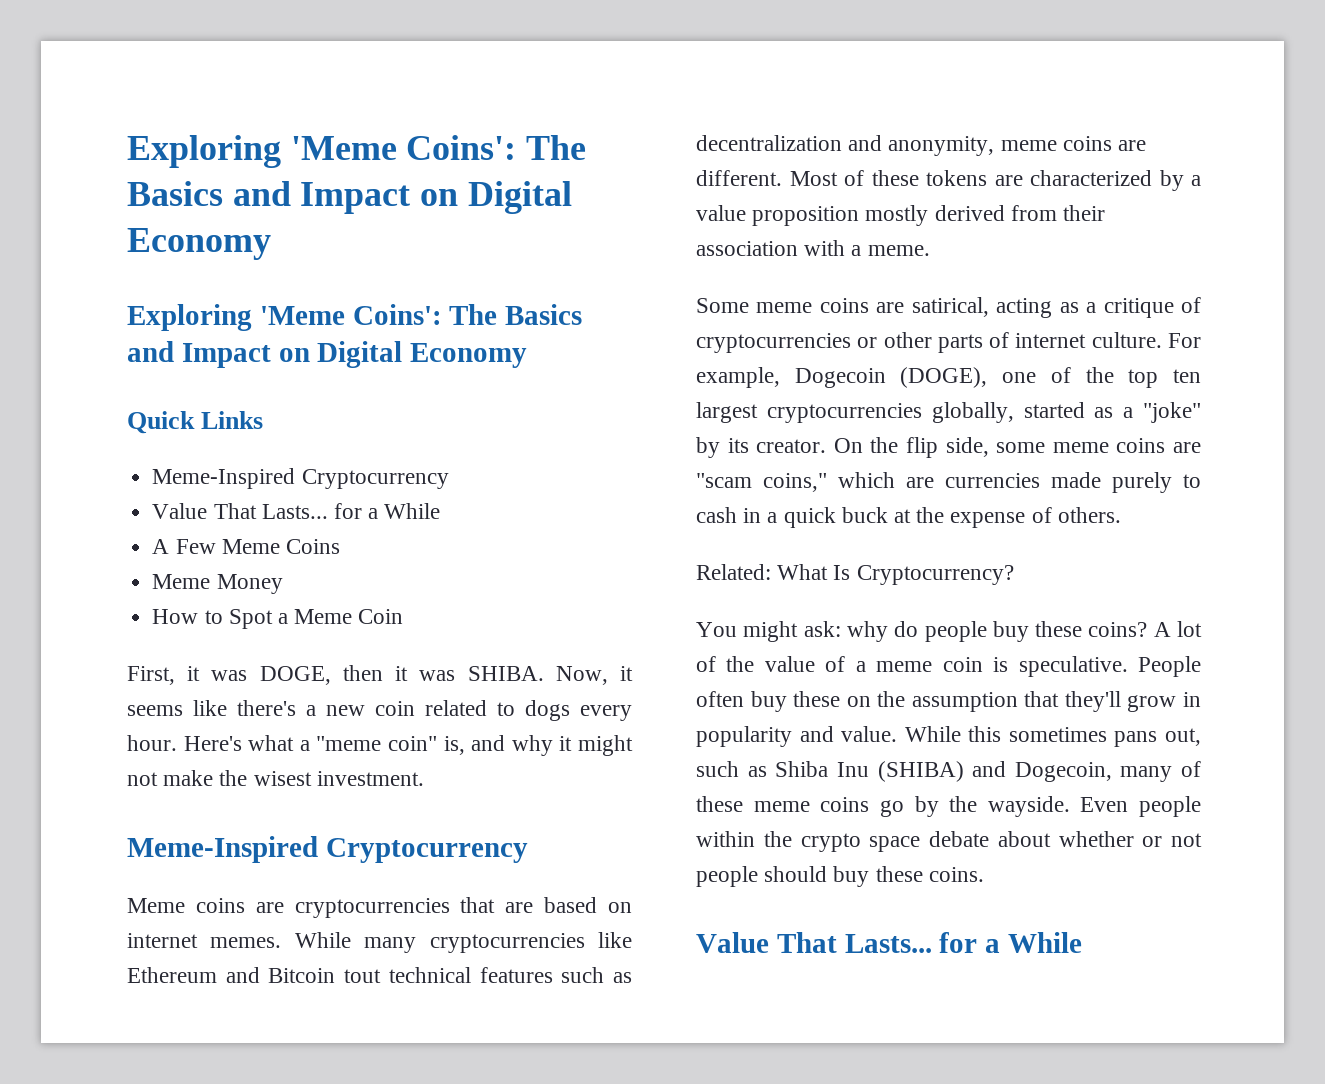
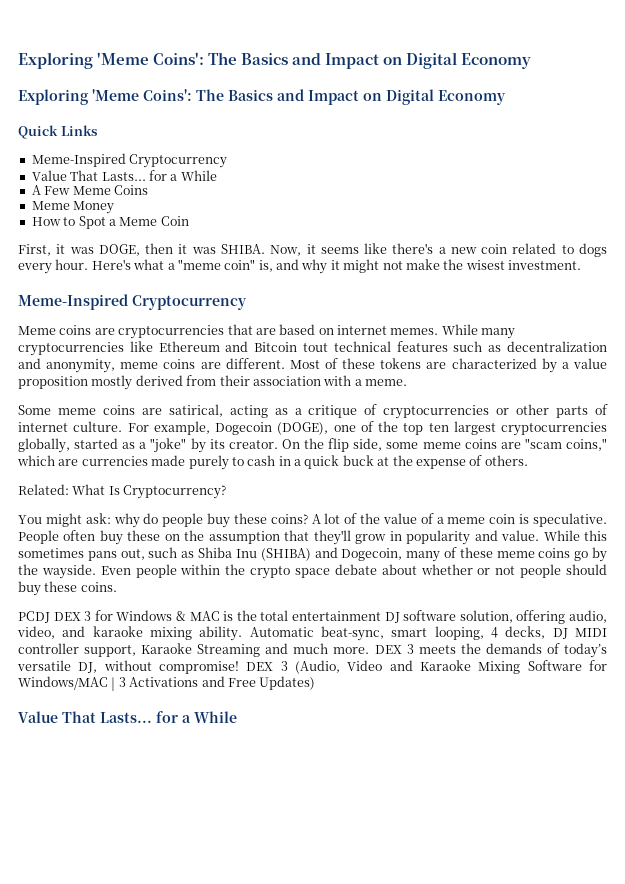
(984, 874) none -> [18,610,608,624] [17,626,607,641] [18,643,608,658] [17,660,607,674] [18,676,316,691] // PCDJ DEX 3 for Windows & MAC is the total entertainment DJ software solution, offering audio, video, and karaoke mixing ability. Automatic beat-sync, smart looping, 4 decks, DJ MIDI controller support, Karaoke Streaming and much more. DEX 3 meets the demands of today’s versatile DJ, without compromise! DEX 3 (Audio, Video and Karaoke Mixing Software for Windows/MAC | 3 Activations and Free Updates)

